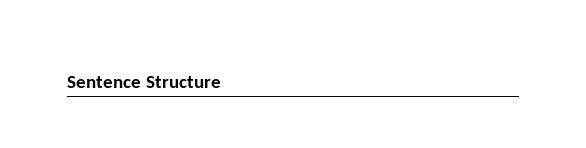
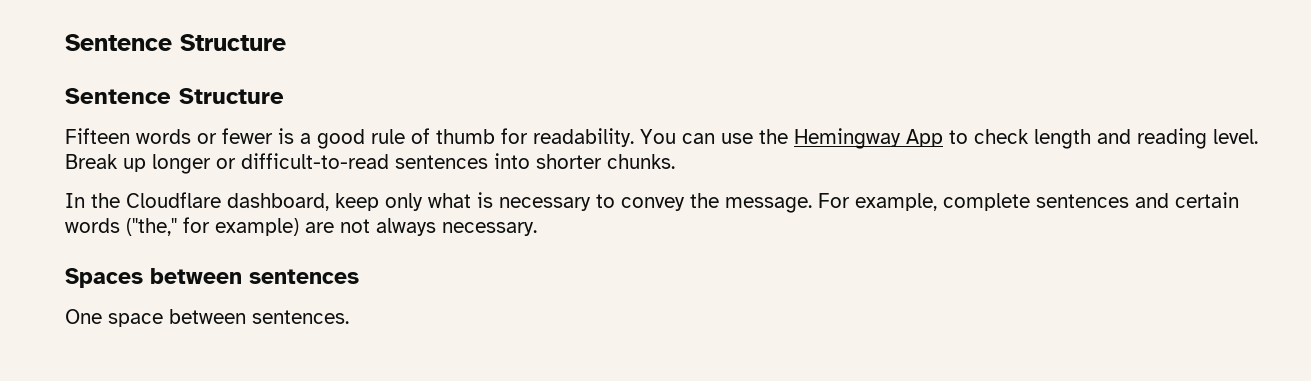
[67,76,222,88] Sentence Structure -> [65,34,286,51] [65,88,284,104] [65,128,1258,149] [65,153,675,174] [65,192,1239,213] [65,217,537,236] [65,268,359,288] [65,309,349,327] Sentence Structure // Sentence Structure // Fifteen words or fewer is a good rule of thumb for readability. You can use the Hemingway App to check length and reading level. Break up longer or difficult-to-read sentences into shorter chunks. // In the Cloudflare dashboard, keep only what is necessary to convey the message. For example, complete sentences and certain words ("the," for example) are not always necessary. // Spaces between sentences // One space between sentences.

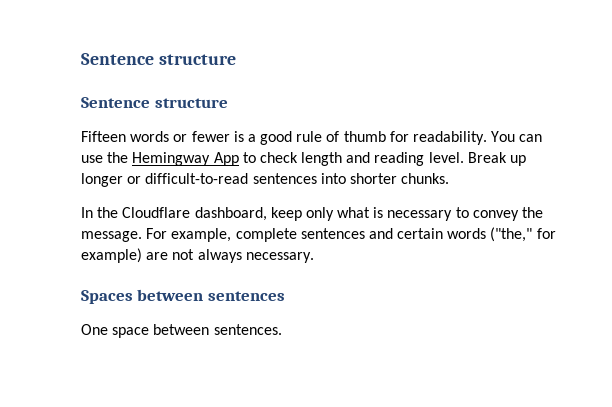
[65,34,286,51] [65,88,284,104] Sentence Structure // Sentence Structure -> [81,53,236,65] [81,97,228,108] Sentence structure // Sentence structure

